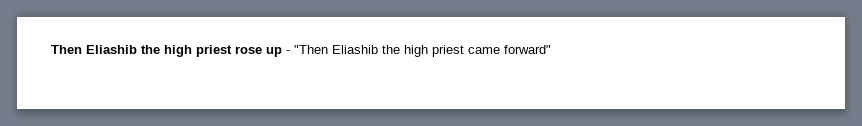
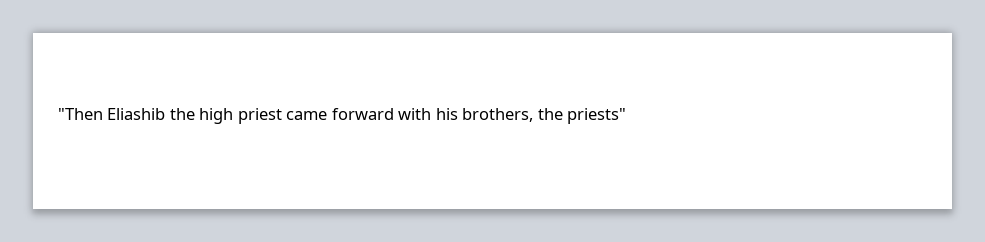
[51,45,290,57] Then Eliashib the high priest rose up - -> (58, 114) none
[504,45,551,54] forward" -> [331,108,627,124] forward with his brothers, the priests"

